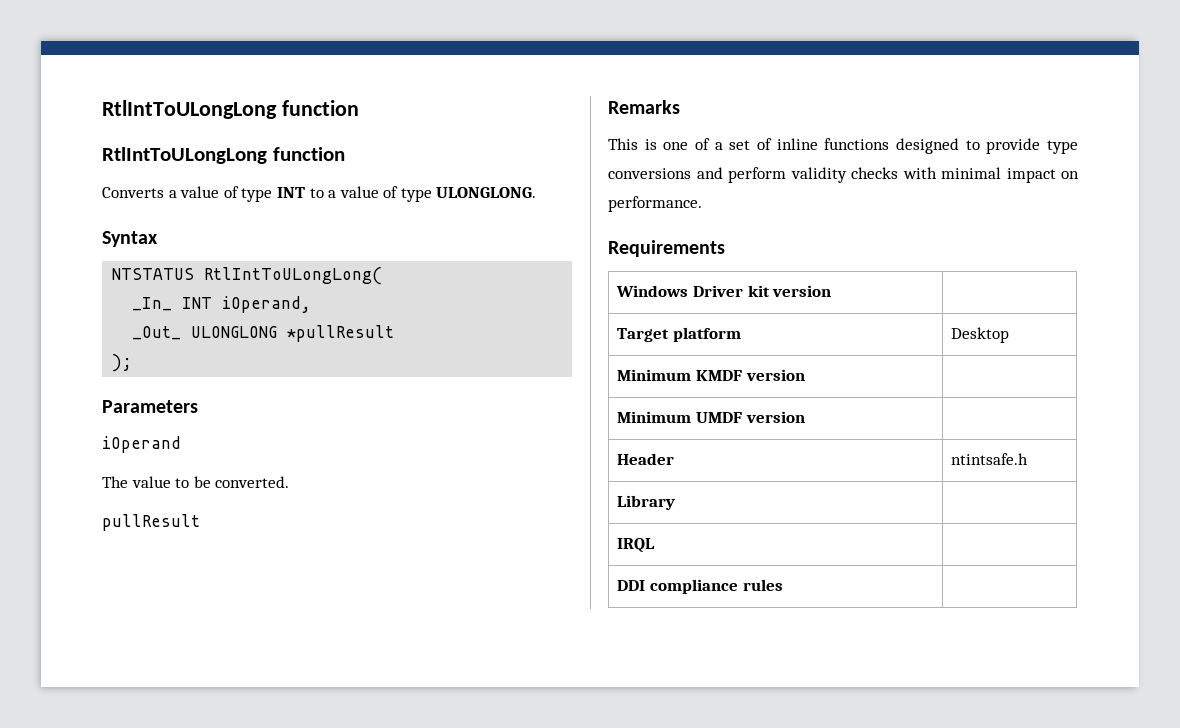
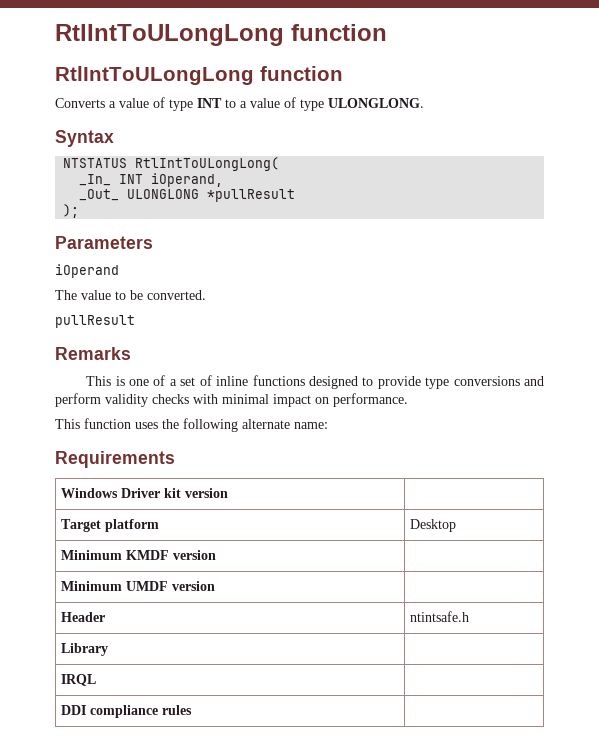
(702, 204) none -> [55,418,328,432] // This function uses the following alternate name:

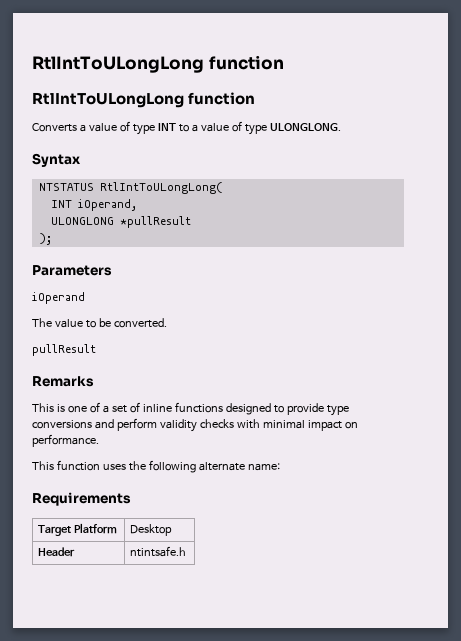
[79,174,112,186] _In_ -> (223, 188) none
[79,189,120,201] _Out_ -> (137, 205) none
[61,488,229,498] // Windows Driver kit version | -> (131, 499) none
[105,519,160,532] platform -> [74,523,118,534] Platform
[61,550,217,560] [61,581,216,591] [61,612,106,622] [410,611,470,622] [61,643,109,656] [61,674,97,686] [61,705,193,718] Minimum KMDF version | // Minimum UMDF version | // Header | ntintsafe.h // Library | // IRQL | // DDI compliance rules | -> [38,547,76,557] [130,546,187,557] Header | ntintsafe.h

